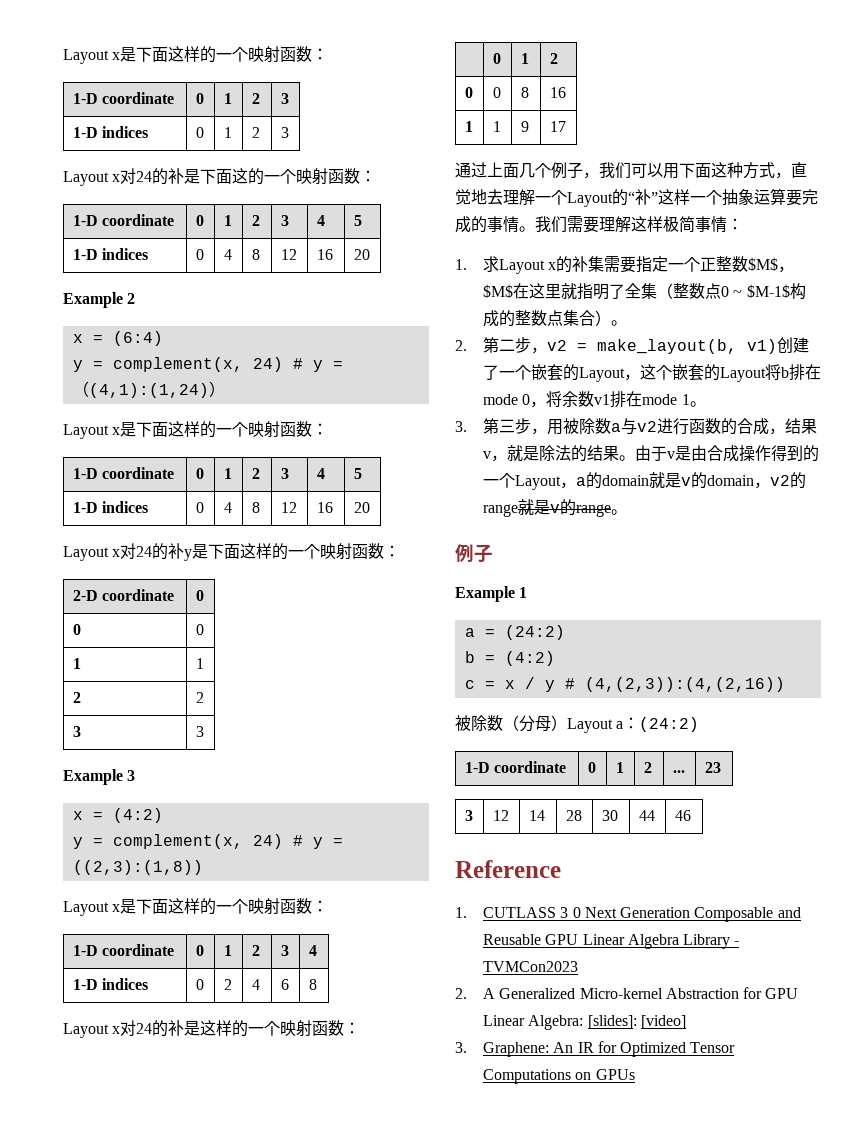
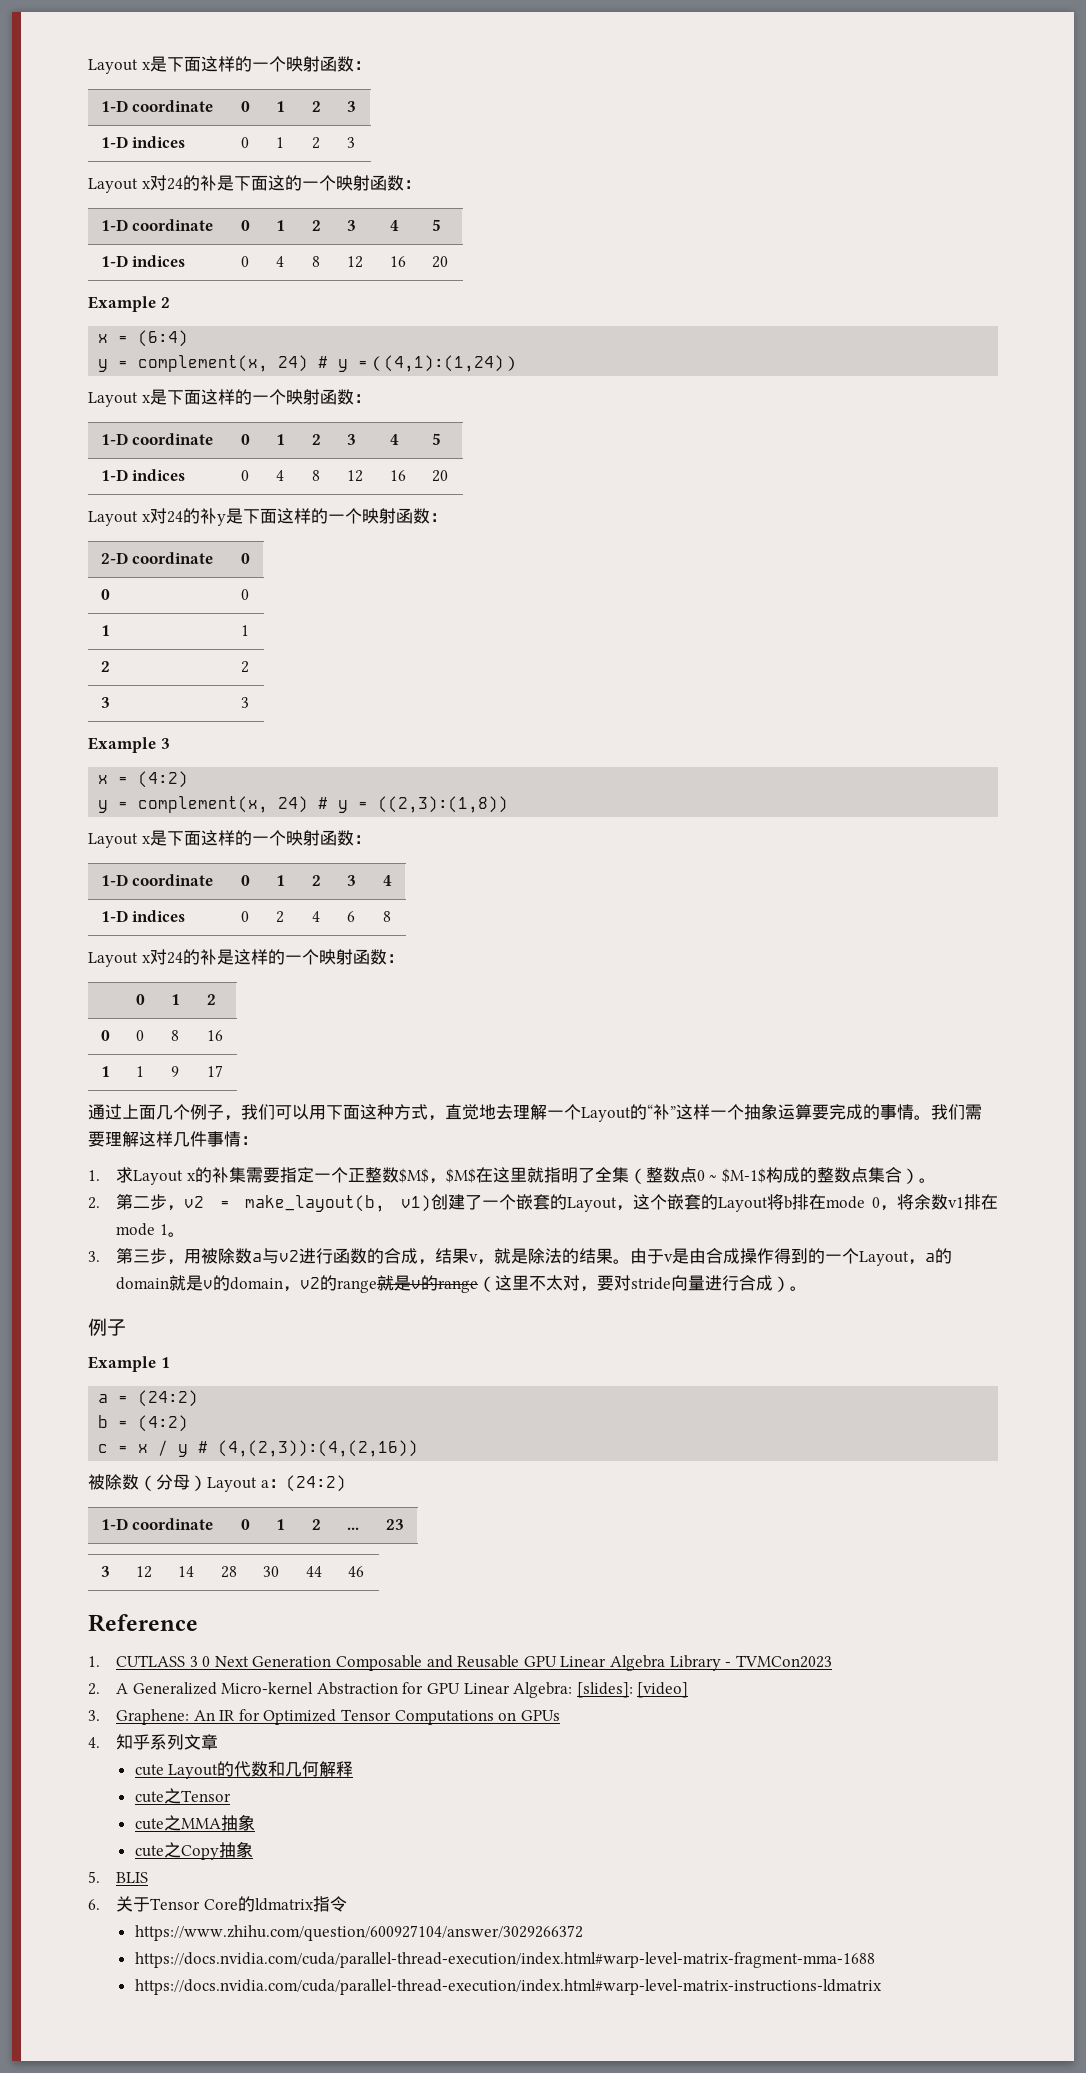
[663,216,695,233] 极简 -> [173,1131,207,1147] 几件
(611, 510) none -> [478,1275,791,1292] （这里不太对，要对stride向量进行合成）
(635, 1074) none -> [88,1734,219,1750] [134,1761,354,1779] [134,1788,231,1804] [134,1814,255,1831] [134,1841,253,1860] [88,1871,149,1883] [88,1896,347,1912] [134,1925,583,1941] [134,1952,875,1968] [134,1979,882,1995] // 4.知乎系列文章 // cute Layout的代数和几何解释 // cute之Tensor // cute之MMA抽象 // cute之Copy抽象 // 5. BLIS // 6.关于Tensor Core的ldmatrix指令 // https://www.zhihu.com/question/600927104/answer/3029266372 // https://docs.nvidia.com/cuda/parallel-thread-execution/index.html#warp-level-matrix-fragment-mma-1688 // https://docs.nvidia.com/cuda/parallel-thread-execution/index.html#warp-level-matrix-instructions-ldmatrix

